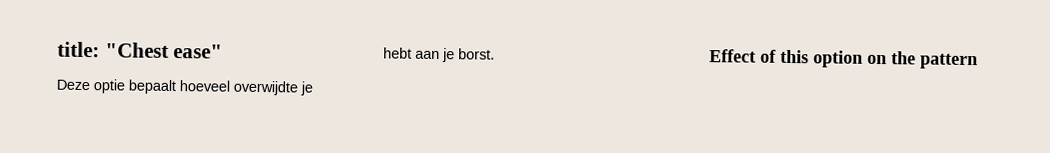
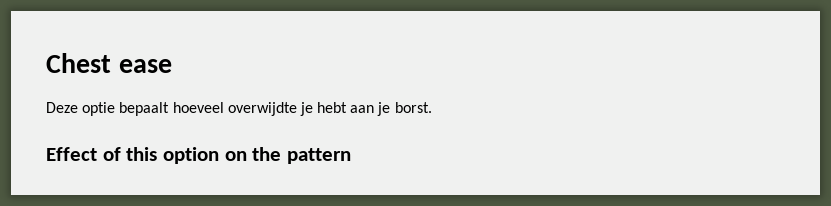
[57,41,224,59] title: "Chest ease" -> [46,53,172,73] Chest ease

